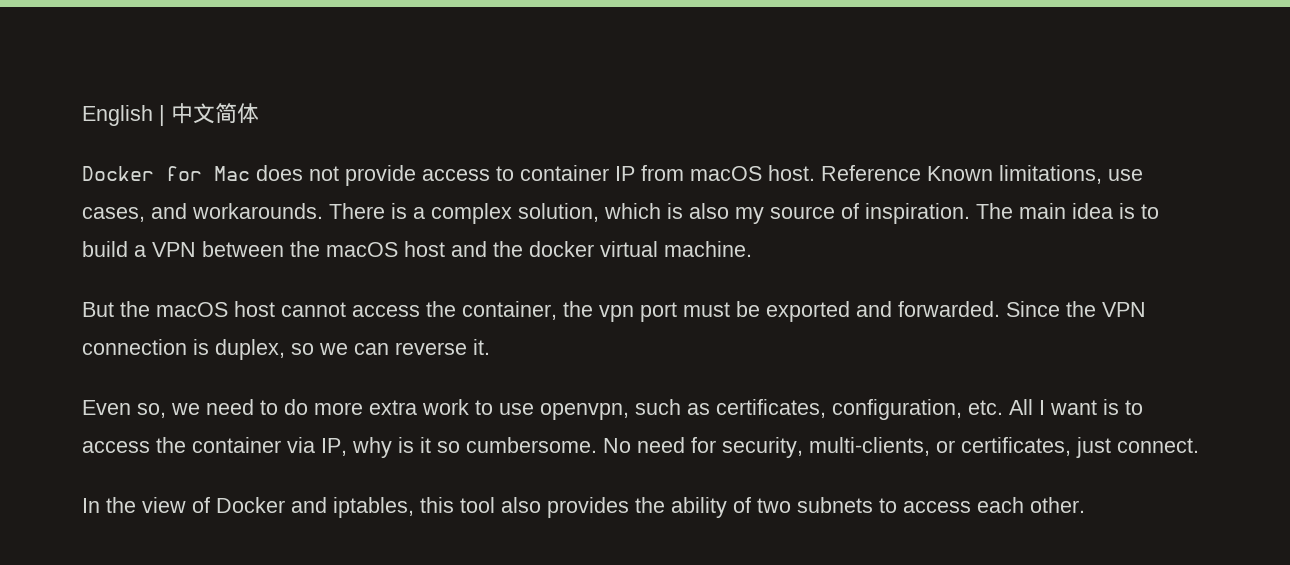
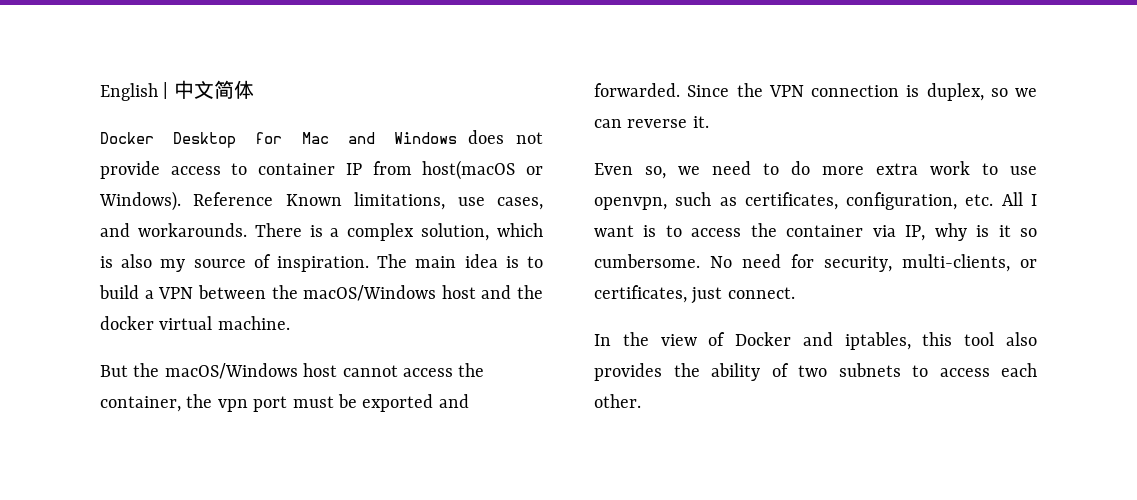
(154, 173) none -> [173,132,237,148] Desktop
(250, 173) none -> [347,132,457,144] and Windows
[690,165,815,181] macOS host. -> [422,160,543,180] [99,191,181,211] host(macOS or Windows).
[326,242,398,257] macOS -> [303,285,437,301] macOS/Windows
[156,302,228,317] macOS -> [164,363,298,379] macOS/Windows

